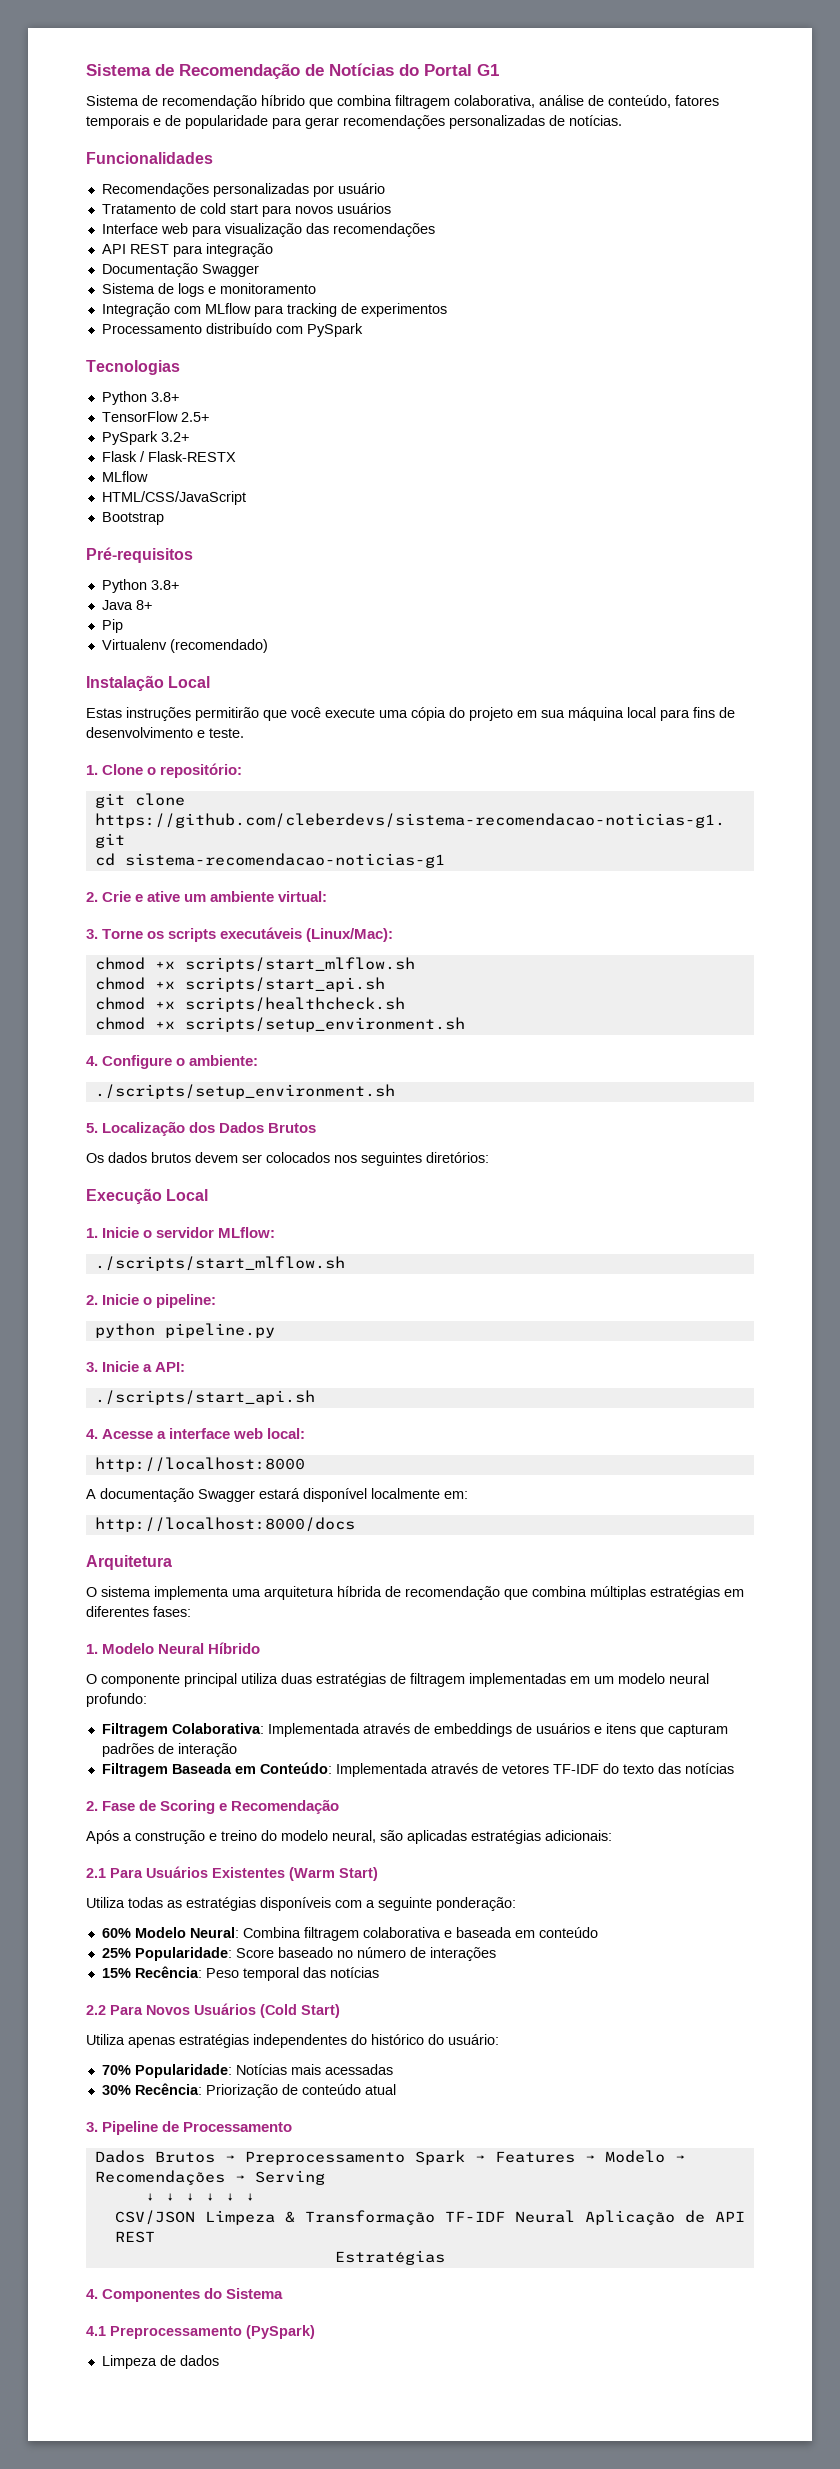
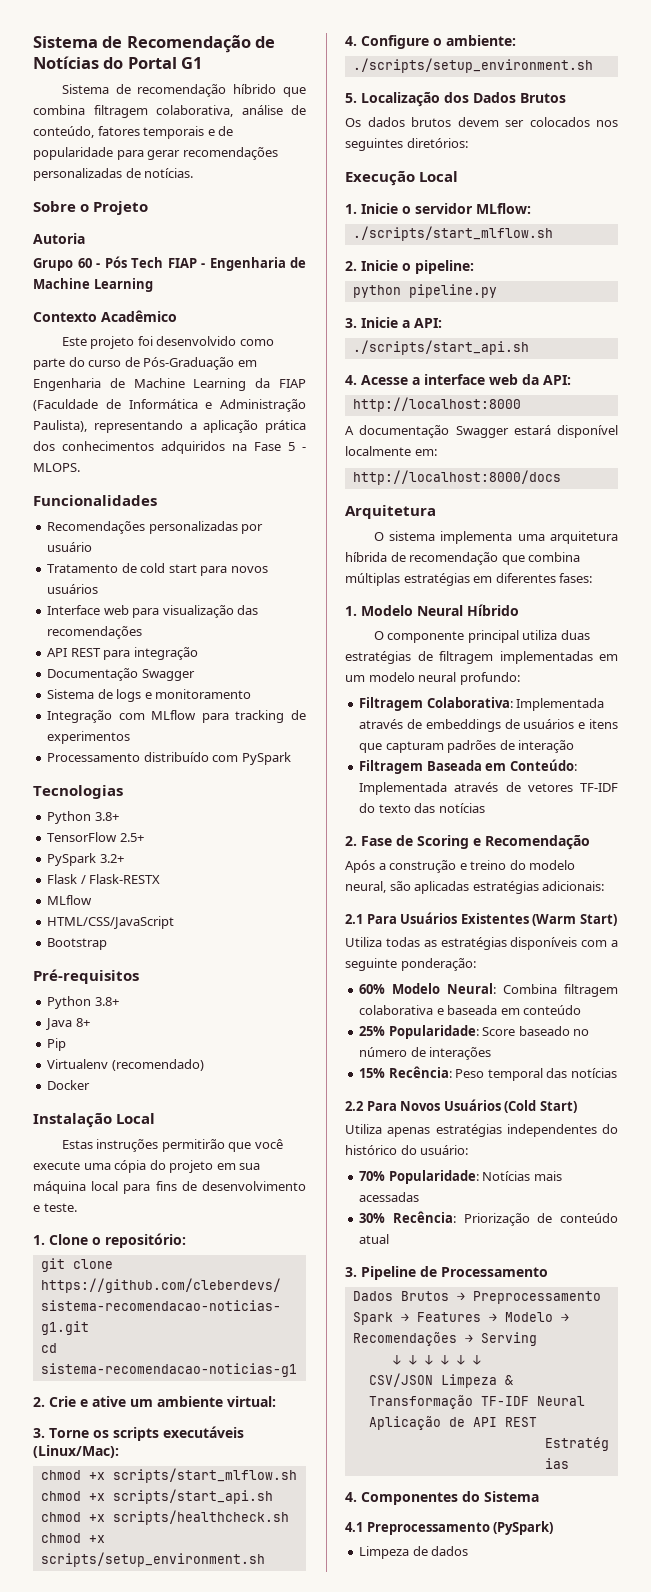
(622, 120) none -> [33,201,149,215] [33,233,85,244] [33,256,306,271] [33,278,153,292] [33,310,177,322] [61,336,274,349] [33,357,257,370] [33,378,306,391] [33,399,306,412] [33,420,306,433] [33,441,306,454] [33,463,80,472] // Sobre o Projeto // Autoria // Grupo 60 - Pós Tech FIAP - Engenharia de Machine Learning // Contexto Acadêmico // Este projeto foi desenvolvido como parte do curso de Pós-Graduação em Engenharia de Machine Learning da FIAP (Faculdade de Informática e Administração Paulista), representando a aplicação prática dos conhecimentos adquiridos na Fase 5 - MLOPS.
(268, 646) none -> [47,1080,91,1090] // Docker
[267,1428,306,1439] local: -> [522,374,571,385] da API:

